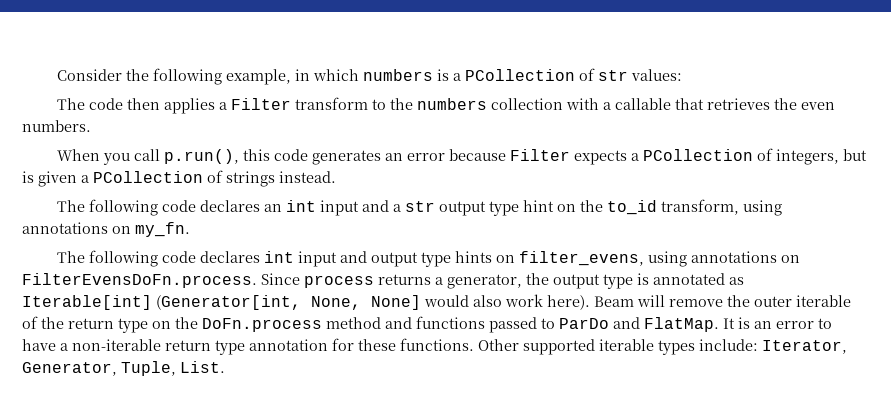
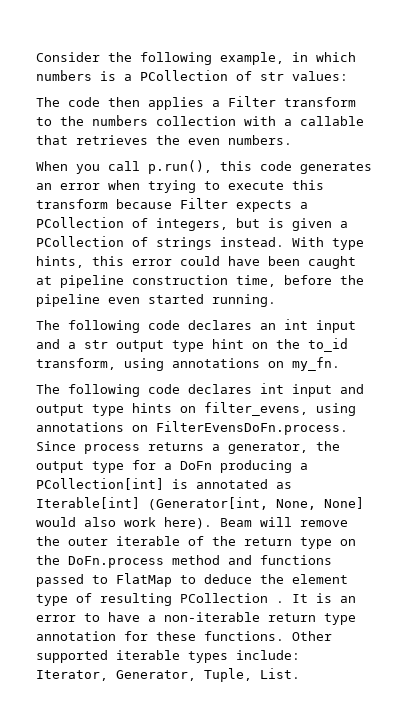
(446, 157) none -> [108,180,324,193] [36,199,108,209] when trying to execute this transform
(336, 177) none -> [292,237,364,250] [36,256,356,269] [36,275,364,288] [36,294,276,307] With type hints, this error could have been caught at pipeline construction time, before the pipeline even started running.
(633, 281) none -> [132,460,308,473] [36,478,164,490] for a DoFn producing a PCollection[int]
[559,317,719,332] ParDo and FlatMap. -> [116,573,348,587] [36,593,284,606] FlatMap to deduce the element type of resulting PCollection .

